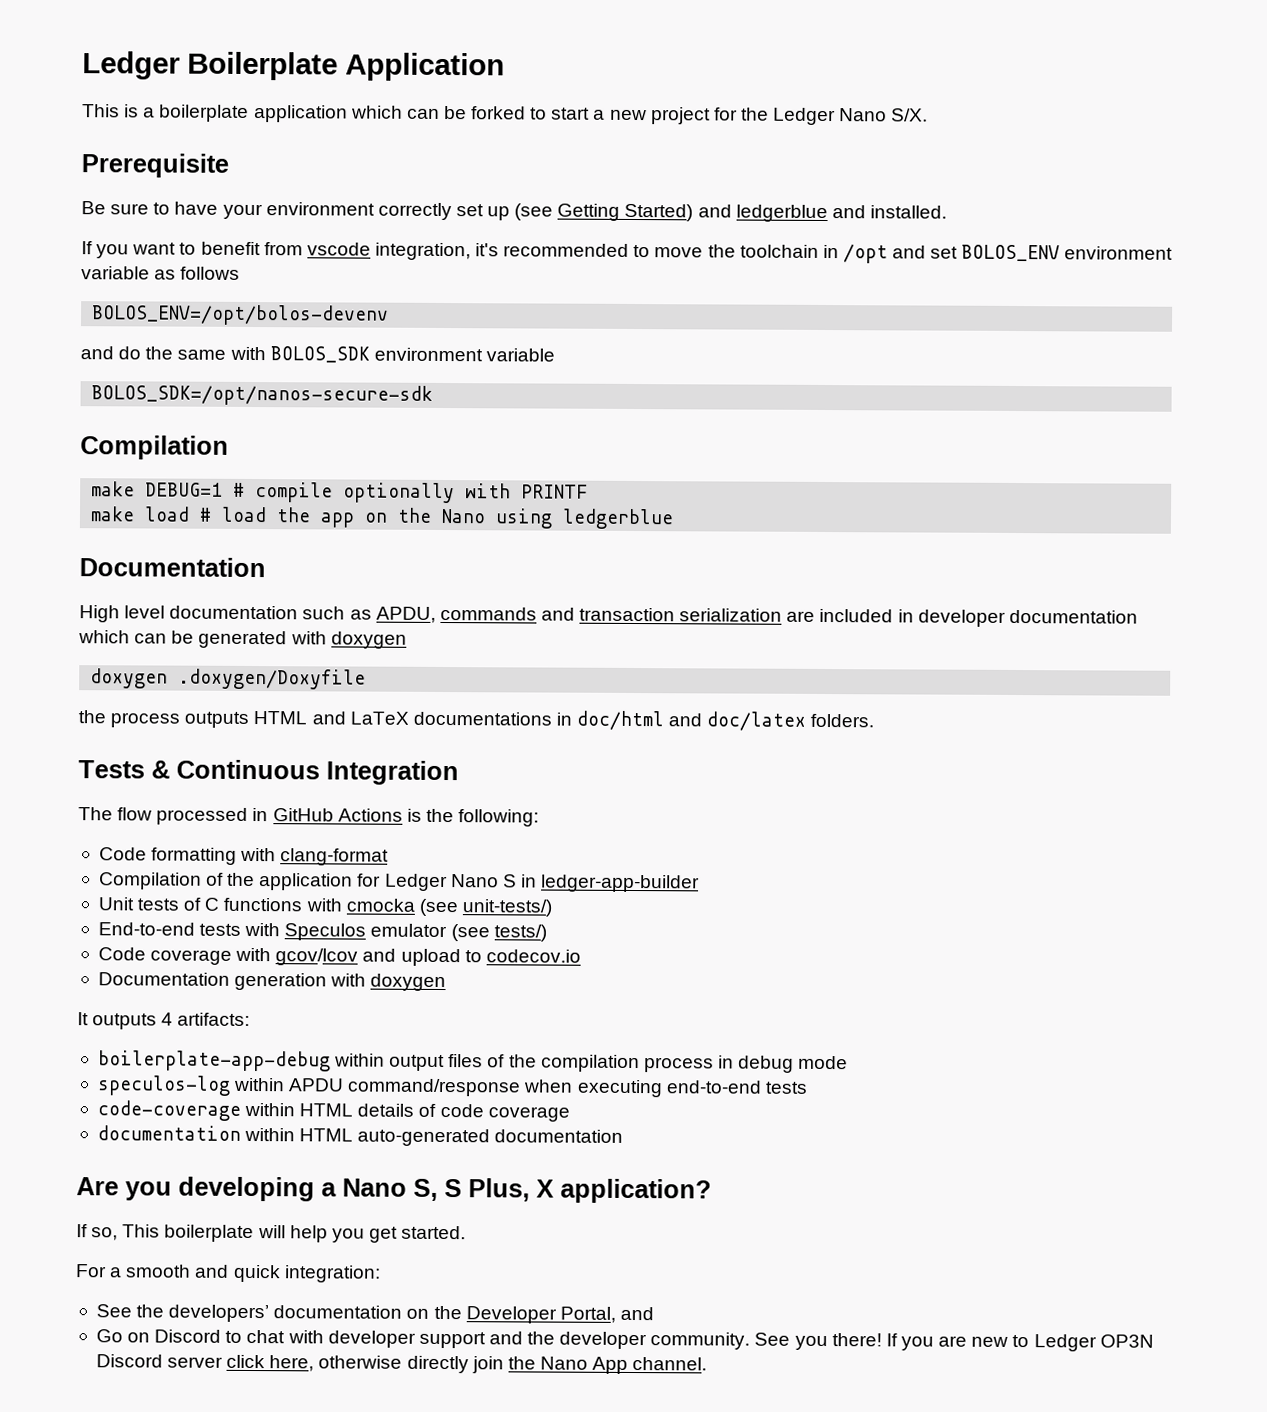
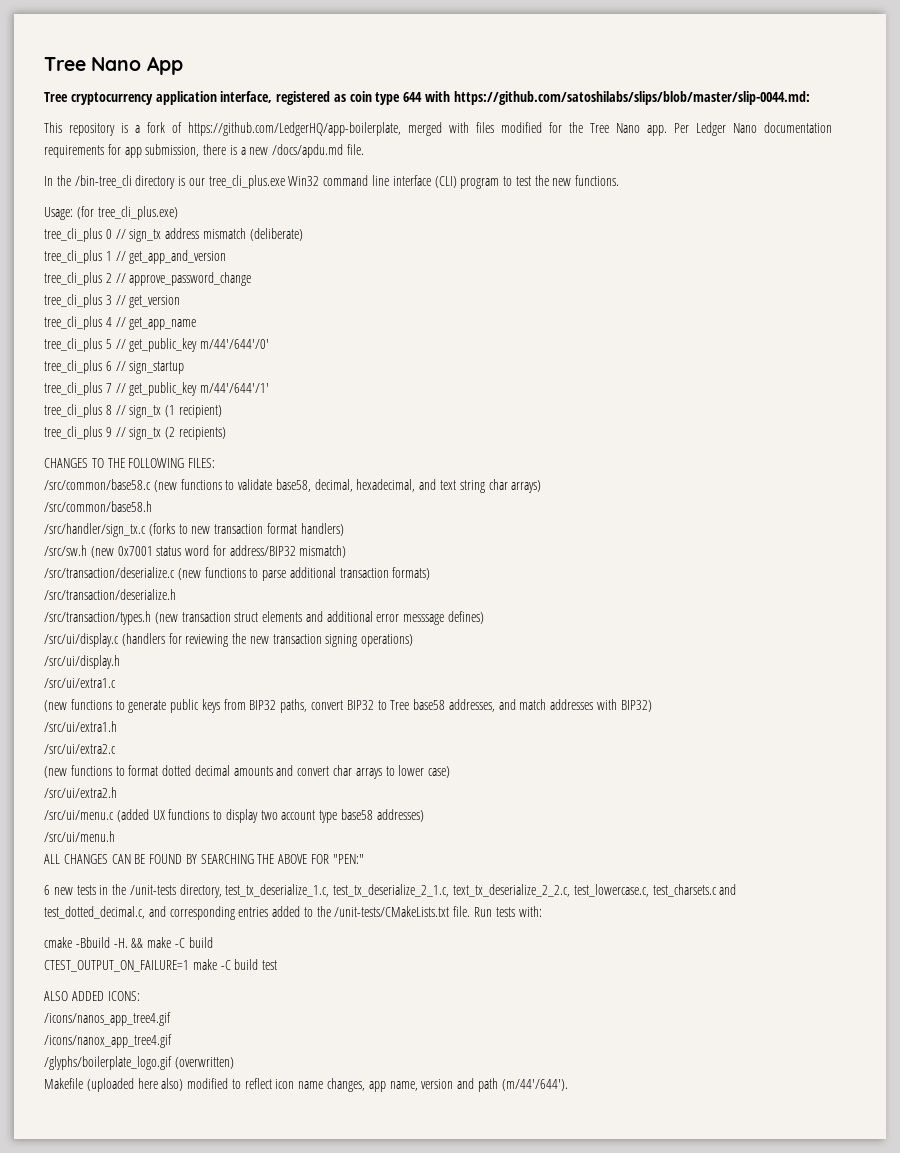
[82,51,505,82] [82,104,929,126] [81,153,229,178] [81,201,947,223] [81,241,1174,264] [81,266,241,280] [91,304,390,326] [80,346,555,363] [91,384,434,406] [80,435,229,460] [91,481,589,504] [90,506,675,530] [79,557,266,578] [79,605,1138,627] [78,630,407,649] [90,668,367,690] [78,710,875,731] [78,759,459,786] [78,807,540,827] [98,847,390,866] [98,872,701,893] [97,897,552,917] [97,922,547,942] [97,947,581,967] [97,972,447,992] [77,1012,251,1030] [97,1050,849,1073] [96,1075,808,1098] [96,1100,570,1122] [96,1125,624,1147] [76,1176,712,1204] [76,1224,467,1243] [76,1264,381,1283] [95,1304,654,1324] [95,1329,1154,1352] [95,1354,708,1374] Ledger Boilerplate Application // This is a boilerplate application which can be forked to start a new project for the Ledger Nano S/X. // Prerequisite // Be sure to have your environment correctly set up (see Getting Started) and ledgerblue and installed. // If you want to benefit from vscode integration, it's recommended to move the toolchain in /opt and set BOLOS_ENV environment variable as follows // BOLOS_ENV=/opt/bolos-devenv // and do the same with BOLOS_SDK environment variable // BOLOS_SDK=/opt/nanos-secure-sdk // Compilation // make DEBUG=1 # compile optionally with PRINTF // make load # load the app on the Nano using ledgerblue // Documentation // High level documentation such as APDU, commands and transaction serialization are included in developer documentation which can be generated with doxygen // doxygen .doxygen/Doxyfile // the process outputs HTML and LaTeX documentations in doc/html and doc/latex folders. // Tests & Continuous Integration // The flow processed in GitHub Actions is the following: // Code formatting with clang-format // Compilation of the application for Ledger Nano S in ledger-app-builder // Unit tests of C functions with cmocka (see unit-tests/) // End-to-end tests with Speculos emulator (see tests/) // Code coverage with gcov/lcov and upload to codecov.io // Documentation generation with doxygen // It outputs 4 artifacts: // boilerplate-app-debug within output files of the compilation process in debug mode // speculos-log within APDU command/response when executing end-to-end tests // code-coverage within HTML details of code coverage // documentation within HTML auto-generated documentation // Are you developing a Nano S, S Plus, X application? // If so, This boilerplate will help you get started. // For a smooth and quick integration: // See the developers’ documentation on the Developer Portal, and // Go on Discord to chat with developer support and the developer community. See you there! If you are new to Ledger OP3N Discord server click here, otherwise directly join the Nano App channel. -> [44,56,183,75] [44,91,810,105] [44,122,832,136] [44,144,365,158] [44,175,620,189] [44,206,178,220] [44,228,303,242] [44,250,227,264] [44,272,252,286] [44,294,181,308] [44,316,197,330] [44,338,270,352] [44,360,185,374] [44,382,270,396] [44,404,222,418] [44,426,226,440] [44,458,216,468] [44,479,542,493] [44,501,152,512] [44,523,344,537] [44,545,347,558] [44,567,431,581] [44,589,176,600] [44,611,485,625] [44,633,414,647] [44,655,120,669] [44,678,116,688] [44,699,652,713] [44,721,117,732] [44,744,116,754] [44,765,451,779] [44,787,117,798] [44,809,424,823] [44,831,115,842] [44,854,364,864] [44,884,737,898] [44,906,542,920] [44,937,213,948] [44,959,278,972] [44,991,140,1001] [44,1012,171,1026] [44,1034,172,1048] [44,1056,234,1070] [44,1078,568,1092] Tree Nano App // Tree cryptocurrency application interface, registered as coin type 644 with https://github.com/satoshilabs/slips/blob/master/slip-0044.md: // This repository is a fork of https://github.com/LedgerHQ/app-boilerplate, merged with files modified for the Tree Nano app. Per Ledger Nano documentation requirements for app submission, there is a new /docs/apdu.md file. // In the /bin-tree_cli directory is our tree_cli_plus.exe Win32 command line interface (CLI) program to test the new functions. // Usage: (for tree_cli_plus.exe) // tree_cli_plus 0 // sign_tx address mismatch (deliberate) // tree_cli_plus 1 // get_app_and_version // tree_cli_plus 2 // approve_password_change // tree_cli_plus 3 // get_version // tree_cli_plus 4 // get_app_name // tree_cli_plus 5 // get_public_key m/44'/644'/0' // tree_cli_plus 6 // sign_startup // tree_cli_plus 7 // get_public_key m/44'/644'/1' // tree_cli_plus 8 // sign_tx (1 recipient) // tree_cli_plus 9 // sign_tx (2 recipients) // CHANGES TO THE FOLLOWING FILES: // /src/common/base58.c (new functions to validate base58, decimal, hexadecimal, and text string char arrays) // /src/common/base58.h // /src/handler/sign_tx.c (forks to new transaction format handlers) // /src/sw.h (new 0x7001 status word for address/BIP32 mismatch) // /src/transaction/deserialize.c (new functions to parse additional transaction formats) // /src/transaction/deserialize.h // /src/transaction/types.h (new transaction struct elements and additional error messsage defines) // /src/ui/display.c (handlers for reviewing the new transaction signing operations) // /src/ui/display.h // /src/ui/extra1.c // (new functions to generate public keys from BIP32 paths, convert BIP32 to Tree base58 addresses, and match addresses with BIP32) // /src/ui/extra1.h // /src/ui/extra2.c // (new functions to format dotted decimal amounts and convert char arrays to lower case) // /src/ui/extra2.h // /src/ui/menu.c (added UX functions to display two account type base58 addresses) // /src/ui/menu.h // ALL CHANGES CAN BE FOUND BY SEARCHING THE ABOVE FOR "PEN:" // 6 new tests in the /unit-tests directory, test_tx_deserialize_1.c, test_tx_deserialize_2_1.c, text_tx_deserialize_2_2.c, test_lowercase.c, test_charsets.c and test_dotted_decimal.c, and corresponding entries added to the /unit-tests/CMakeLists.txt file. Run tests with: // cmake -Bbuild -H. && make -C build // CTEST_OUTPUT_ON_FAILURE=1 make -C build test // ALSO ADDED ICONS: // /icons/nanos_app_tree4.gif // /icons/nanox_app_tree4.gif // /glyphs/boilerplate_logo.gif (overwritten) // Makefile (uploaded here also) modified to reflect icon name changes, app name, version and path (m/44'/644').

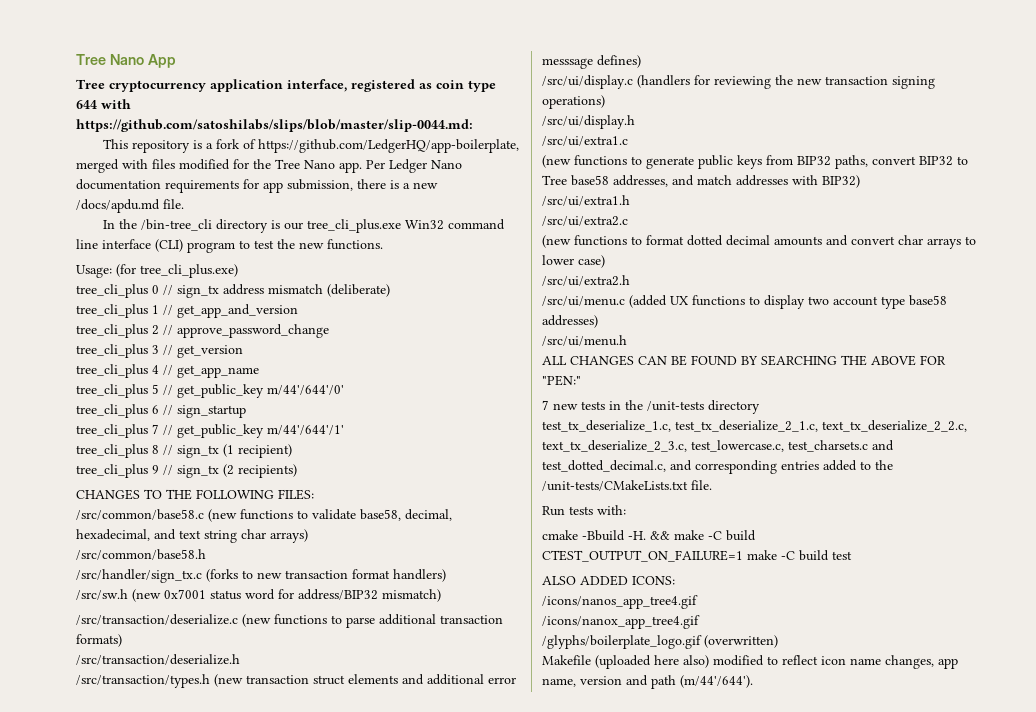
[44,885,50,895] 6 -> [542,400,549,410] 7
[179,884,222,898] directory, -> [708,400,760,414] directory //
(571, 890) none -> [542,440,687,452] text_tx_deserialize_2_3.c,
(471, 911) none -> (712, 485) //

